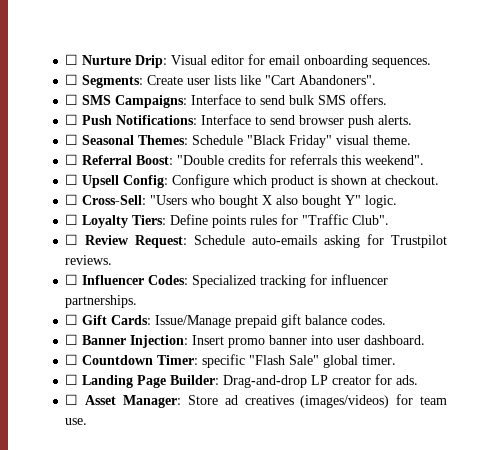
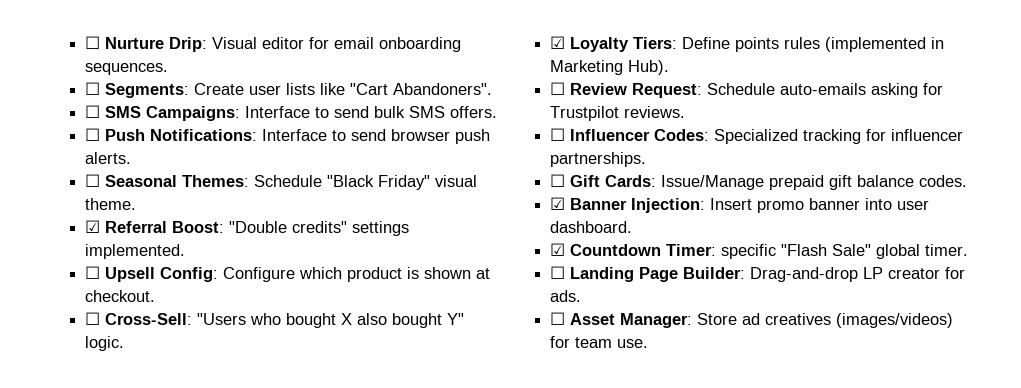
[65,154,79,165] ☐ -> [85,220,101,233] ☑
[228,154,425,165] credits for referrals this weekend". -> [292,221,410,236] [85,244,186,259] credits" settings implemented.
[65,214,79,225] ☐ -> [550,36,566,49] ☑
[281,214,390,225] for "Traffic Club". -> [825,37,945,52] [550,60,670,75] (implemented in Marketing Hub).
[65,334,79,345] ☐ -> [550,197,566,210] ☑
[65,354,79,365] ☐ -> [550,243,566,256] ☑

